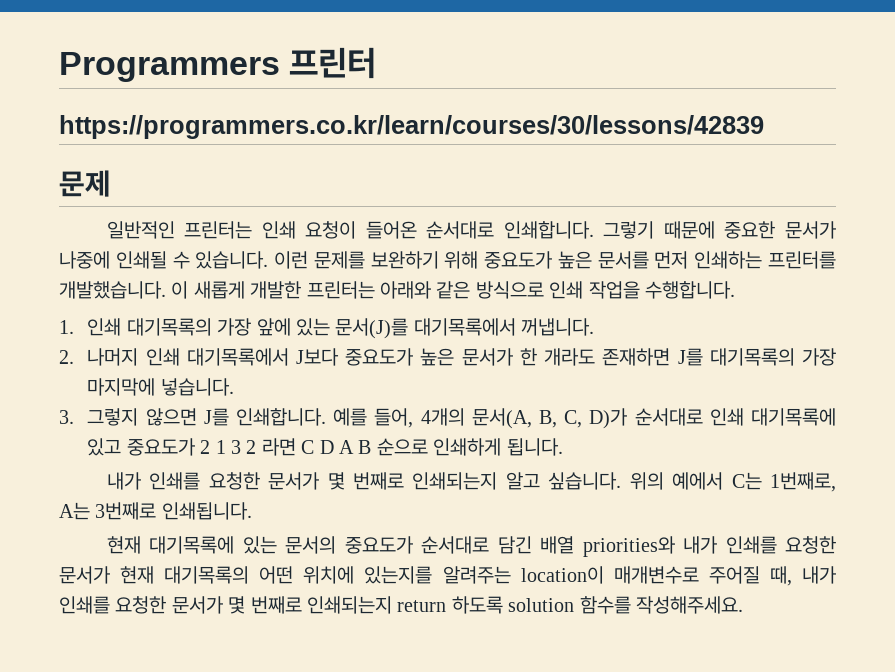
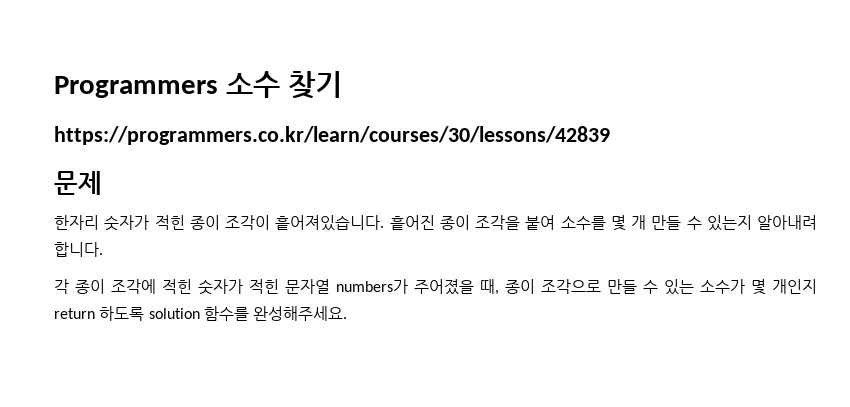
[289,47,377,79] 프린터 -> [225,71,342,99] 소수 찾기
[106,221,837,239] [59,251,836,269] [59,281,735,299] [59,318,595,339] [59,348,836,366] [87,378,234,396] [59,408,836,429] [87,438,563,456] [106,472,836,492] [59,502,252,520] [106,536,837,557] [59,566,837,586] [59,596,392,614] 일반적인 프린터는 인쇄 요청이 들어온 순서대로 인쇄합니다. 그렇기 때문에 중요한 문서가 나중에 인쇄될 수 있습니다. 이런 문제를 보완하기 위해 중요도가 높은 문서를 먼저 인쇄하는 프린터를 개발했습니다. 이 새롭게 개발한 프린터는 아래와 같은 방식으로 인쇄 작업을 수행합니다. // 1. 인쇄 대기목록의 가장 앞에 있는 문서(J)를 대기목록에서 꺼냅니다. // 2. 나머지 인쇄 대기목록에서 J보다 중요도가 높은 문서가 한 개라도 존재하면 J를 대기목록의 가장 마지막에 넣습니다. // 3. 그렇지 않으면 J를 인쇄합니다. 예를 들어, 4개의 문서(A, B, C, D)가 순서대로 인쇄 대기목록에 있고 중요도가 2 1 3 2 라면 C D A B 순으로 인쇄하게 됩니다. // 내가 인쇄를 요청한 문서가 몇 번째로 인쇄되는지 알고 싶습니다. 위의 예에서 C는 1번째로, A는 3번째로 인쇄됩니다. // 현재 대기목록에 있는 문서의 중요도가 순서대로 담긴 배열 priorities와 내가 인쇄를 요청한 문서가 현재 대기목록의 어떤 위치에 있는지를 알려주는 location이 매개변수로 주어질 때, 내가 인쇄를 요청한 문서가 몇 번째로 인쇄되는지 -> [54,215,817,231] [54,242,103,257] [54,279,817,295] 한자리 숫자가 적힌 종이 조각이 흩어져있습니다. 흩어진 종이 조각을 붙여 소수를 몇 개 만들 수 있는지 알아내려 합니다. // 각 종이 조각에 적힌 숫자가 적힌 문자열 numbers가 주어졌을 때, 종이 조각으로 만들 수 있는 소수가 몇 개인지
[635,596,743,614] 작성해주세요. -> [253,306,348,321] 완성해주세요.

